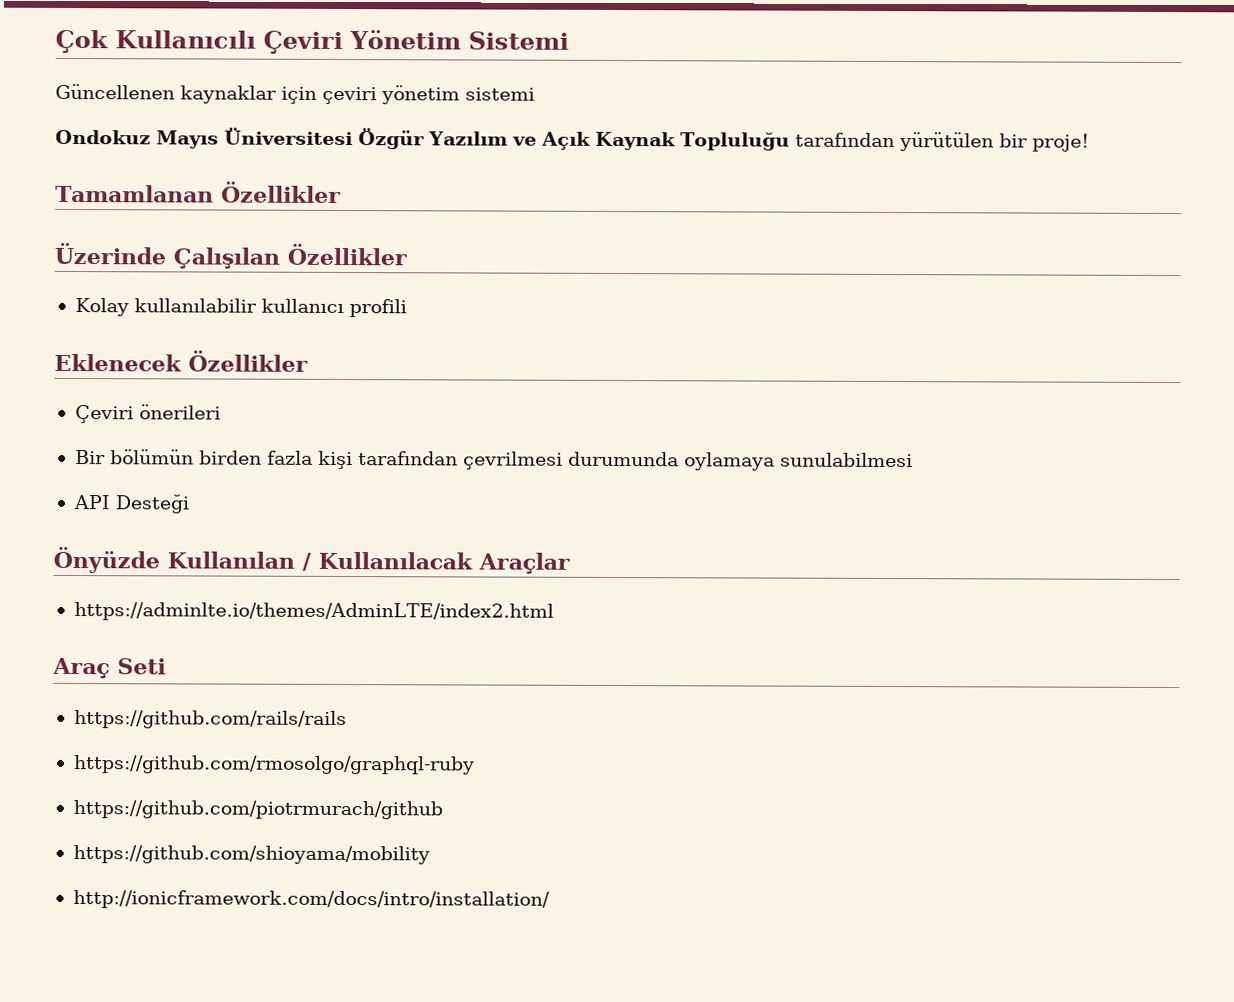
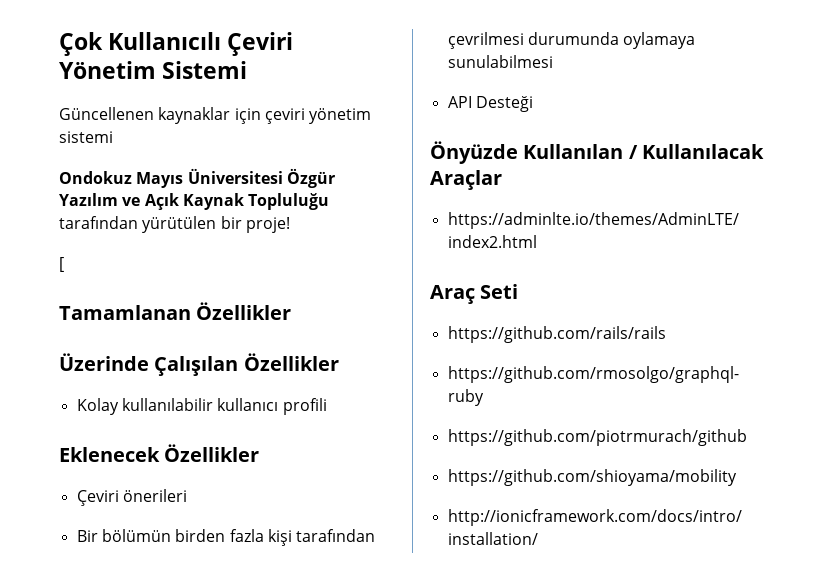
(1090, 142) none -> [59,257,64,272] // [

